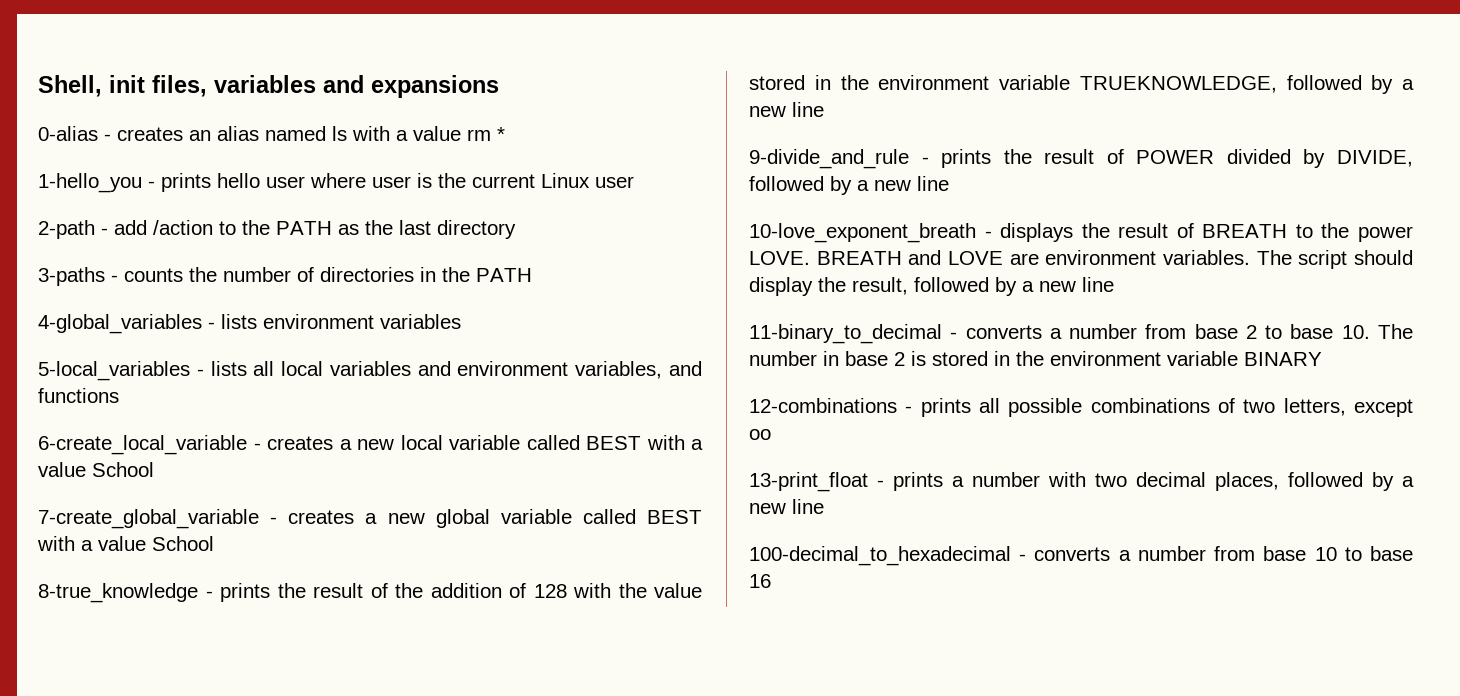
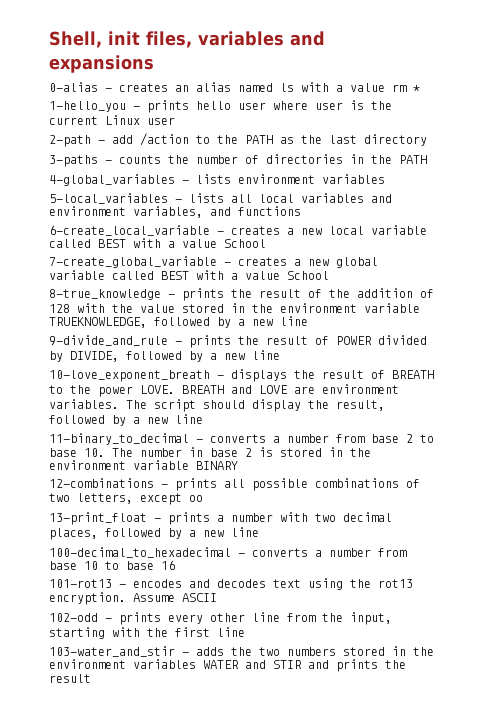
(771, 581) none -> [49,578,413,590] [49,592,217,605] [49,612,392,625] [49,627,245,639] [49,646,434,657] [49,659,406,672] [49,674,91,683] // 101-rot13 - encodes and decodes text using the rot13 encryption. Assume ASCII // 102-odd - prints every other line from the input, starting with the first line // 103-water_and_stir - adds the two numbers stored in the environment variables WATER and STIR and prints the result

